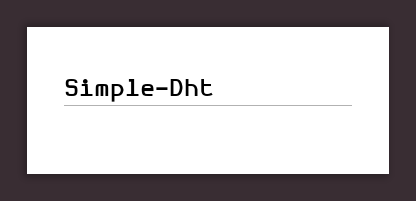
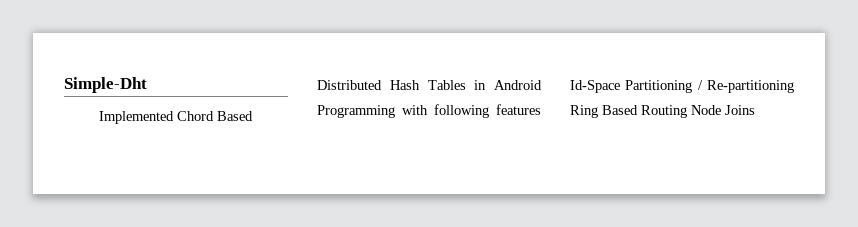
(214, 90) none -> [98,111,253,124] [317,80,542,90] [317,104,541,118] [570,80,794,93] [570,105,755,118] // Implemented Chord Based Distributed Hash Tables in Android Programming with following features Id-Space Partitioning / Re-partitioning Ring Based Routing Node Joins

